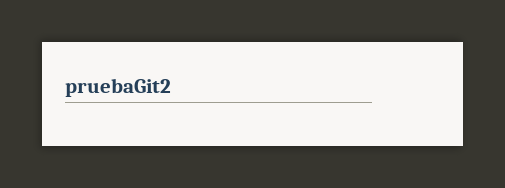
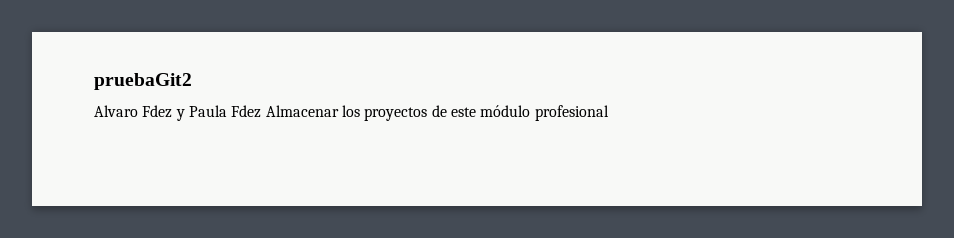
(171, 87) none -> [94,105,609,121] // Alvaro Fdez y Paula Fdez Almacenar los proyectos de este módulo profesional

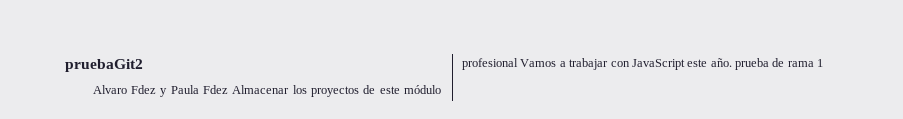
(609, 113) none -> [520,58,824,70] Vamos a trabajar con JavaScript este año. prueba de rama 1

